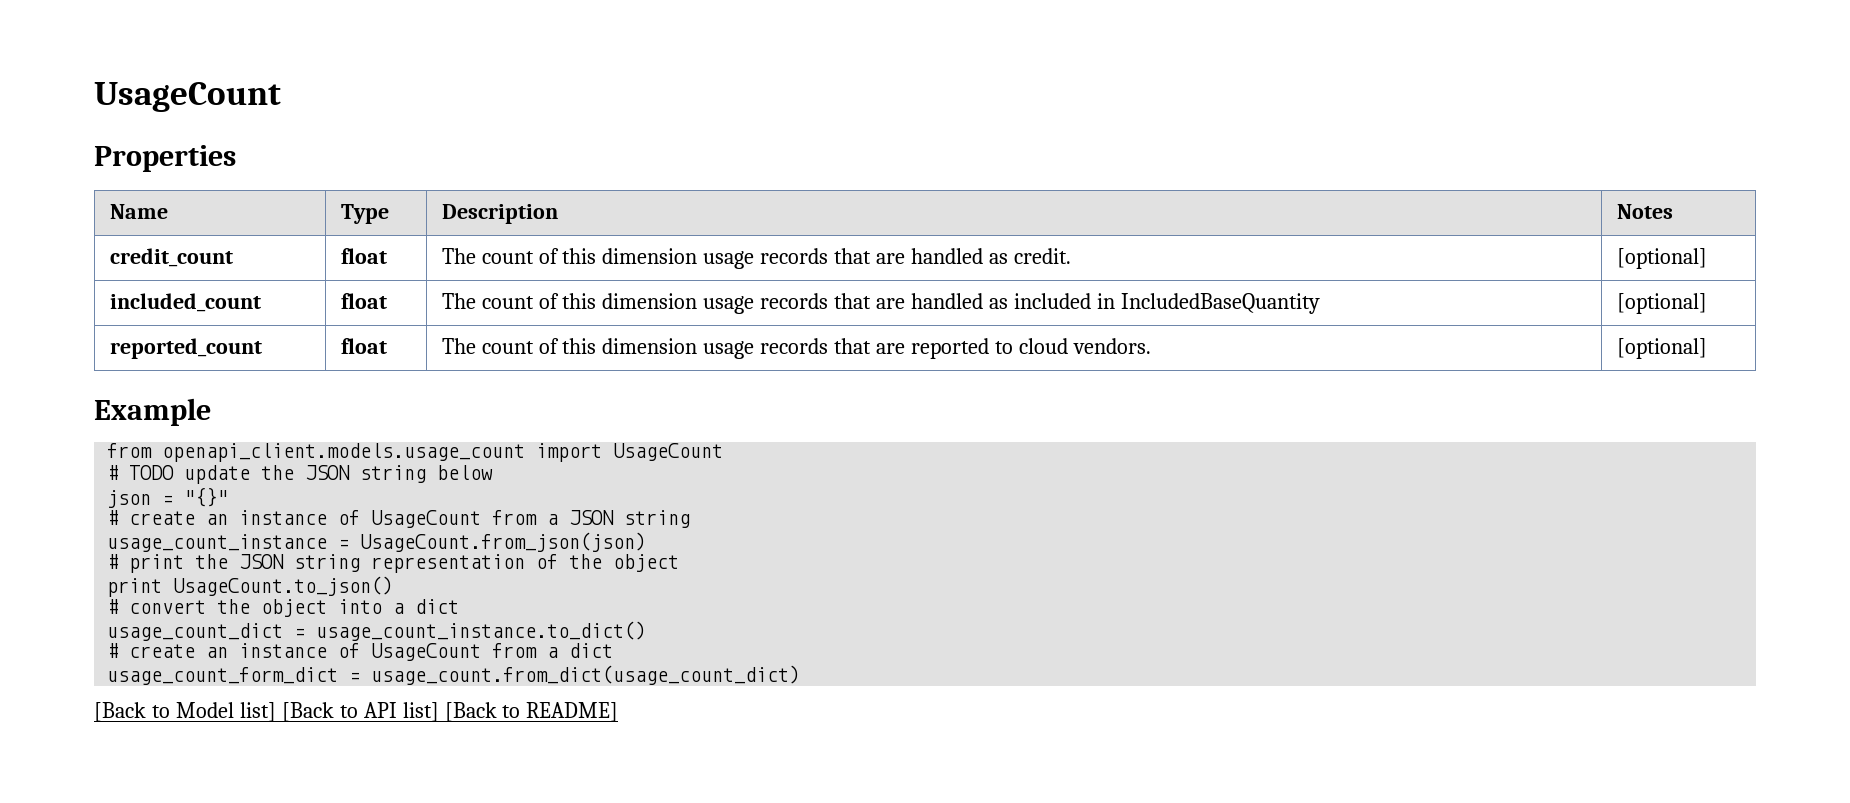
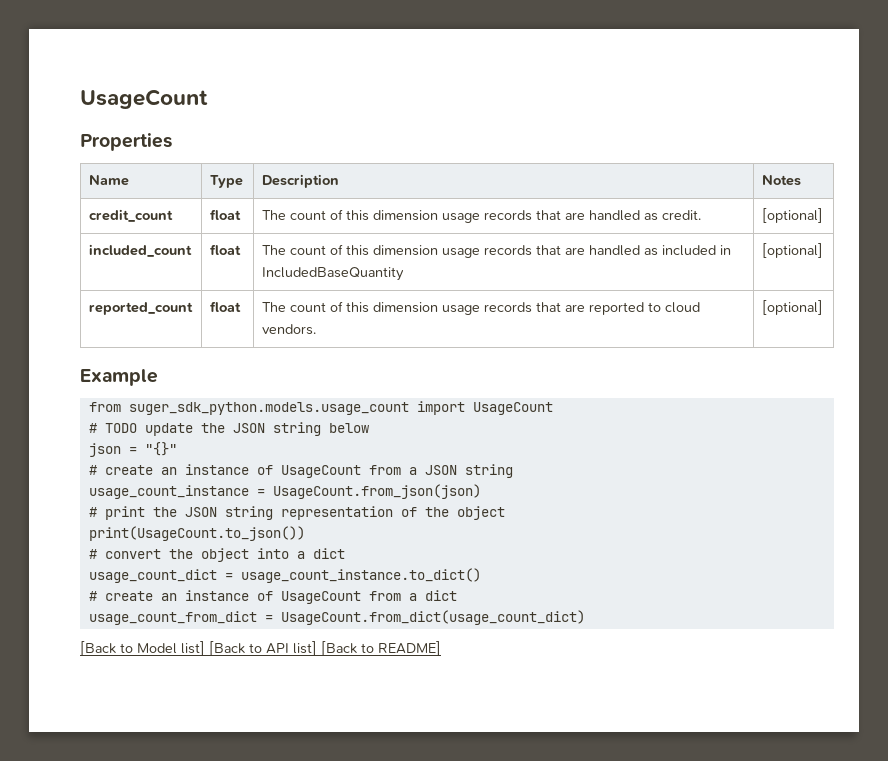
[162,443,526,462] openapi_client.models.usage_count -> [128,402,409,415] suger_sdk_python.models.usage_count
[107,576,394,597] print UsageCount.to_json() -> [88,526,305,541] print(UsageCount.to_json())
[107,665,801,685] usage_count_form_dict = usage_count.from_dict(usage_count_dict) -> [88,610,585,625] usage_count_from_dict = UsageCount.from_dict(usage_count_dict)

